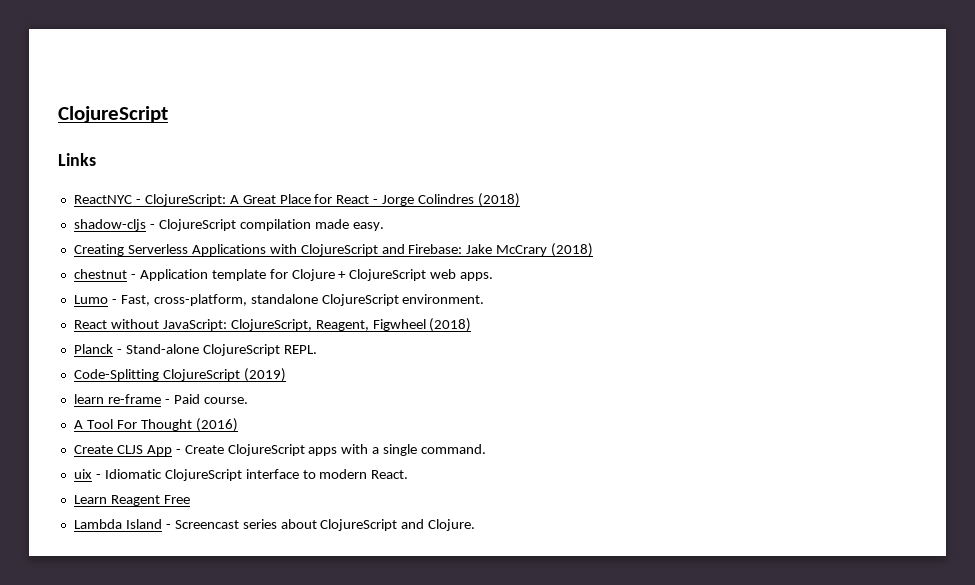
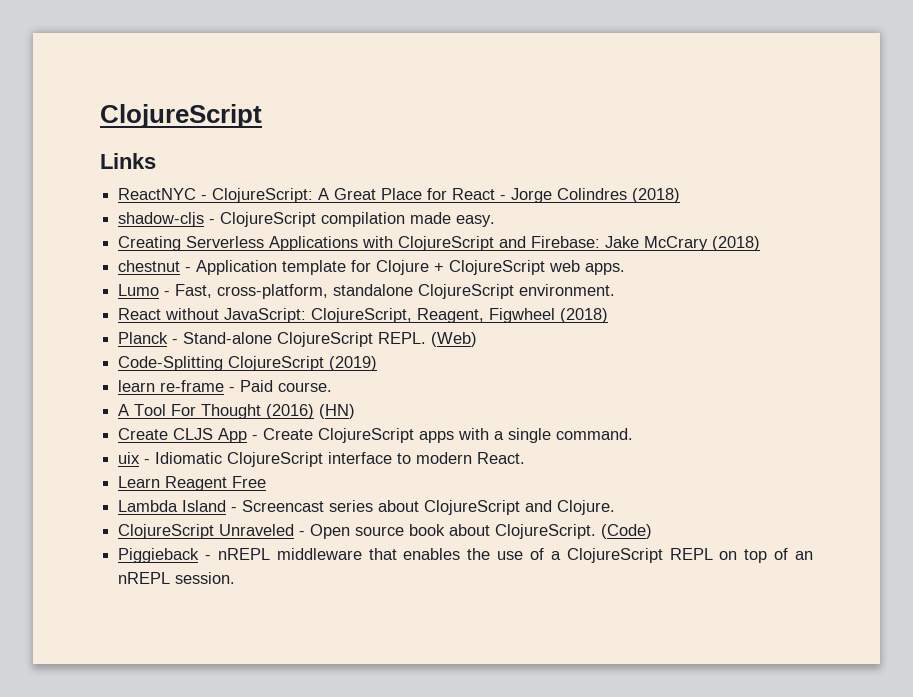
(317, 349) none -> [431,332,478,347] (Web)
(238, 425) none -> [319,404,356,419] (HN)
(476, 525) none -> [118,524,653,539] [118,548,814,563] [118,572,236,584] // ClojureScript Unraveled - Open source book about ClojureScript. (Code) // Piggieback - nREPL middleware that enables the use of a ClojureScript REPL on top of an nREPL session.

